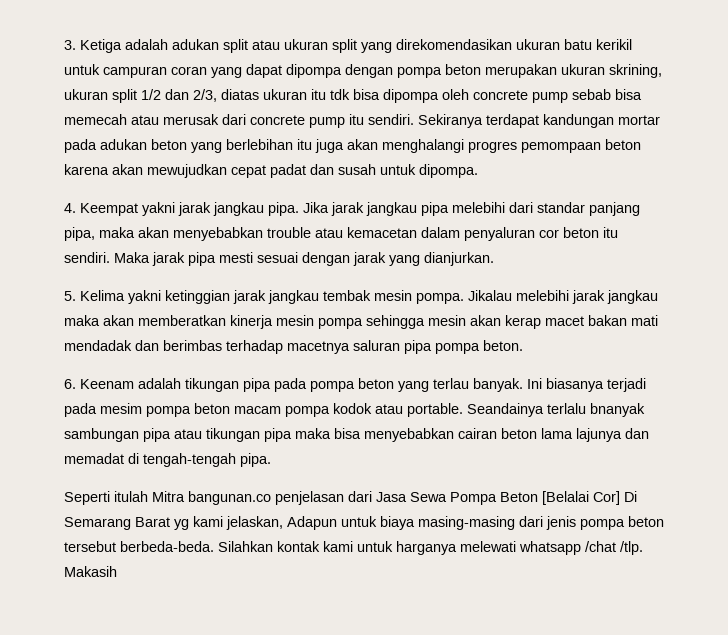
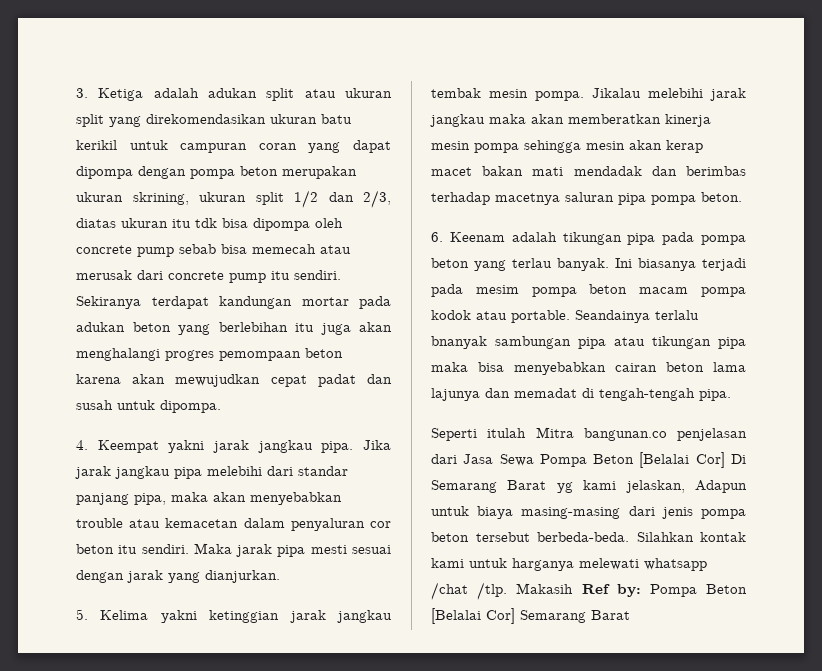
(117, 571) none -> [581,584,747,597] [431,608,630,624] Ref by: Pompa Beton [Belalai Cor] Semarang Barat

